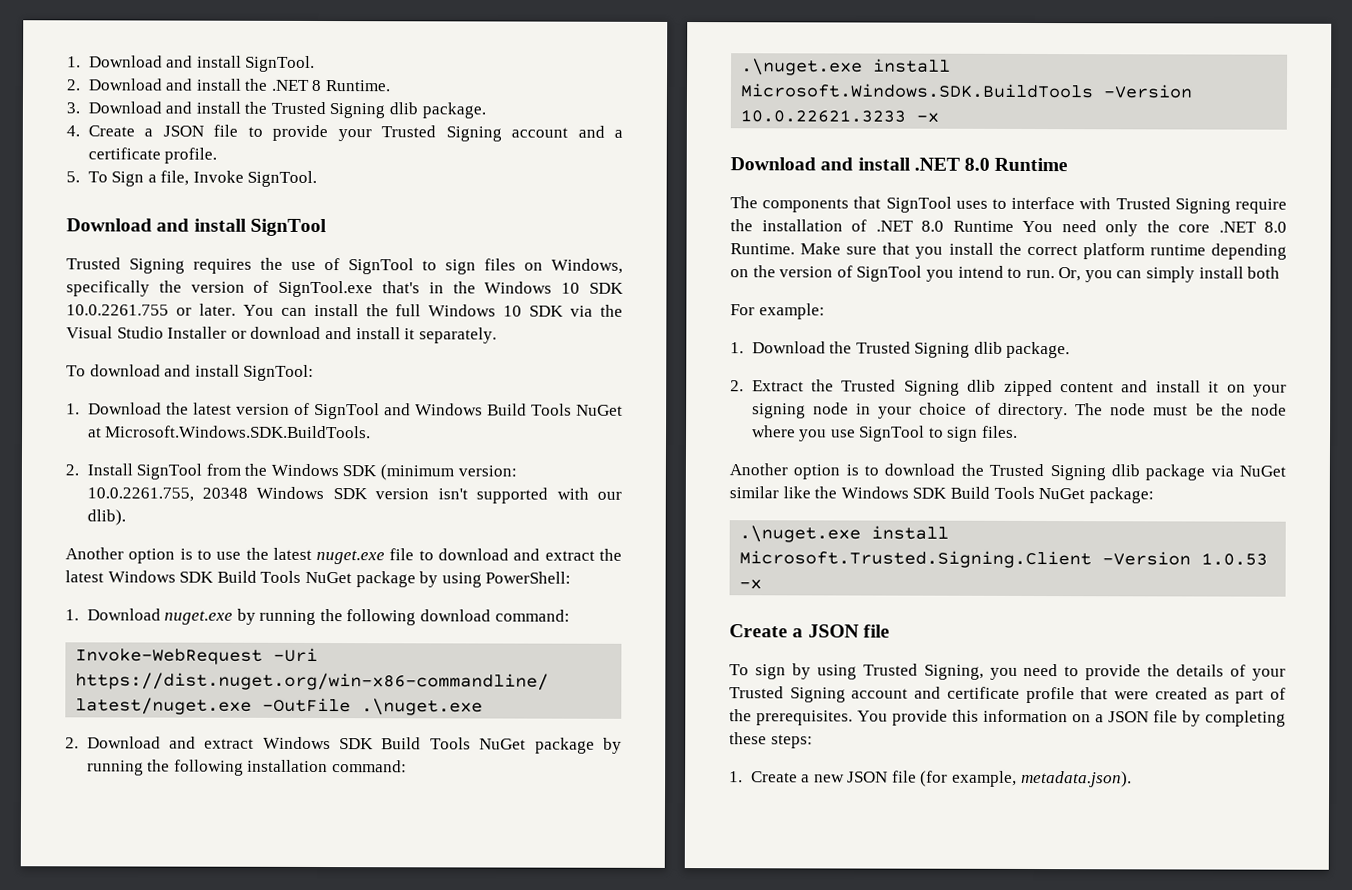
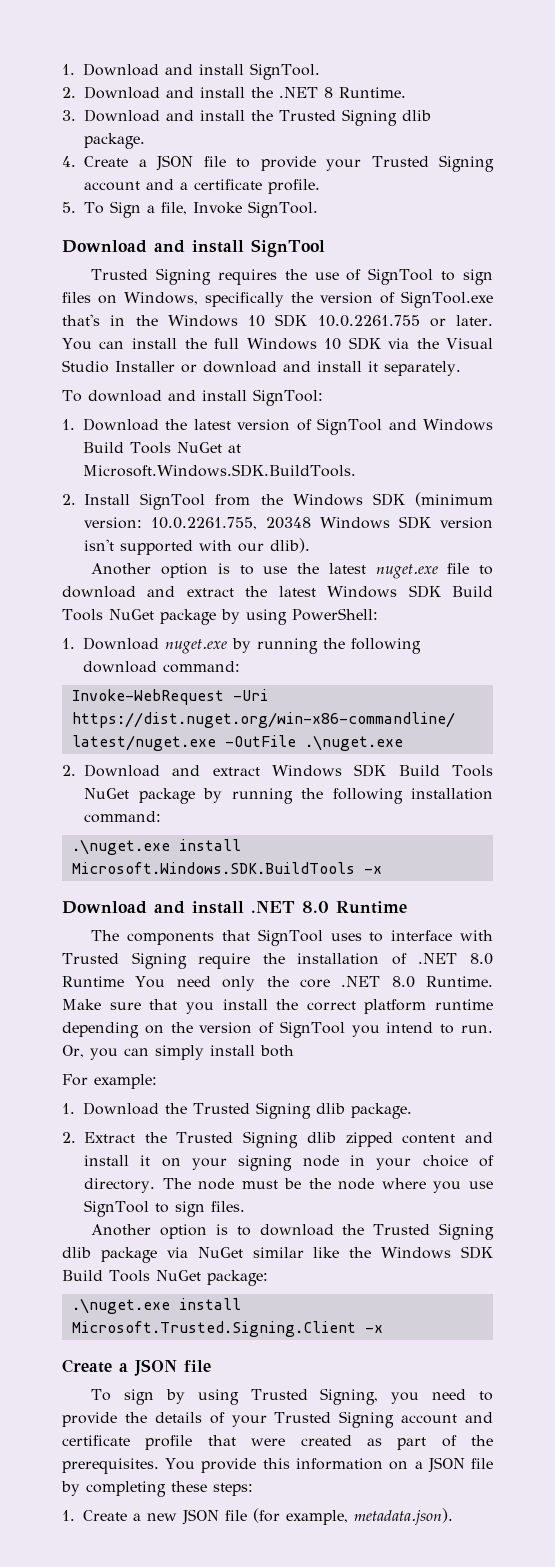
[1103,84,1194,99] [740,109,907,123] -Version 10.0.22621.3233 -> (355, 868) none
[1102,551,1269,566] -Version 1.0.53 -> (356, 1329) none

